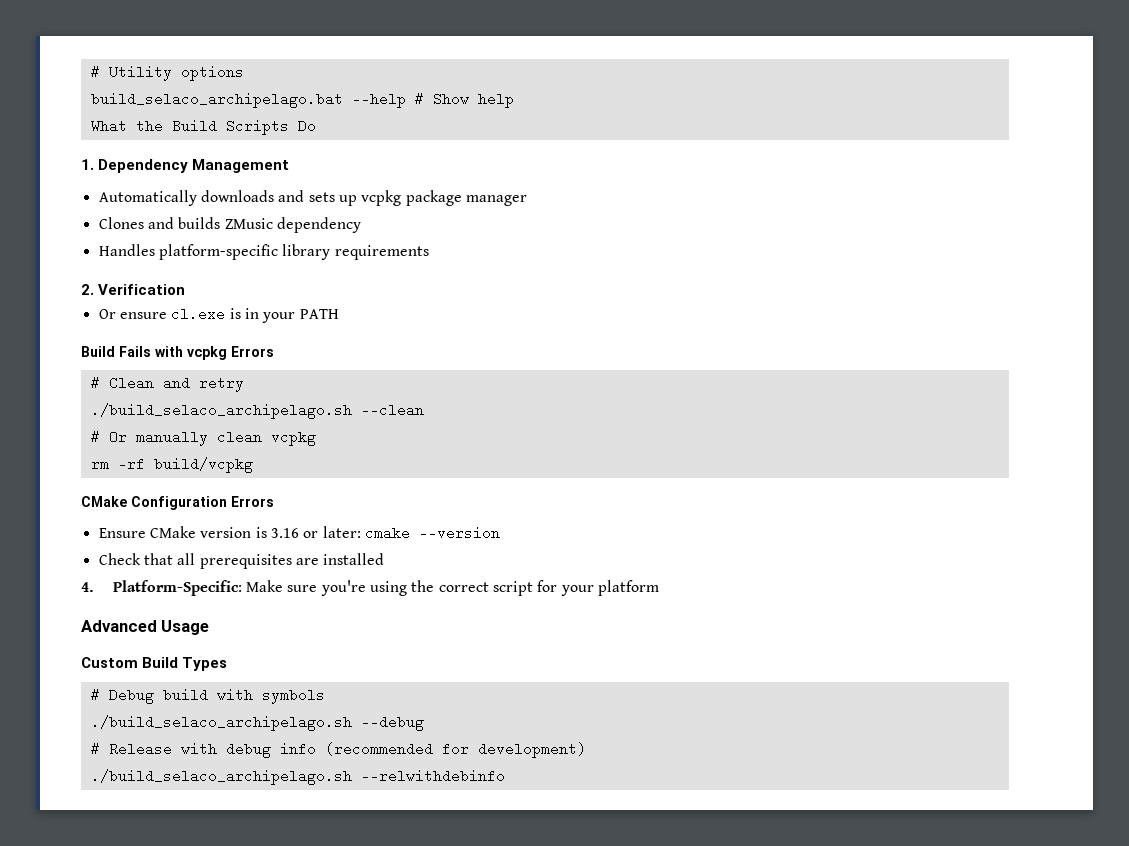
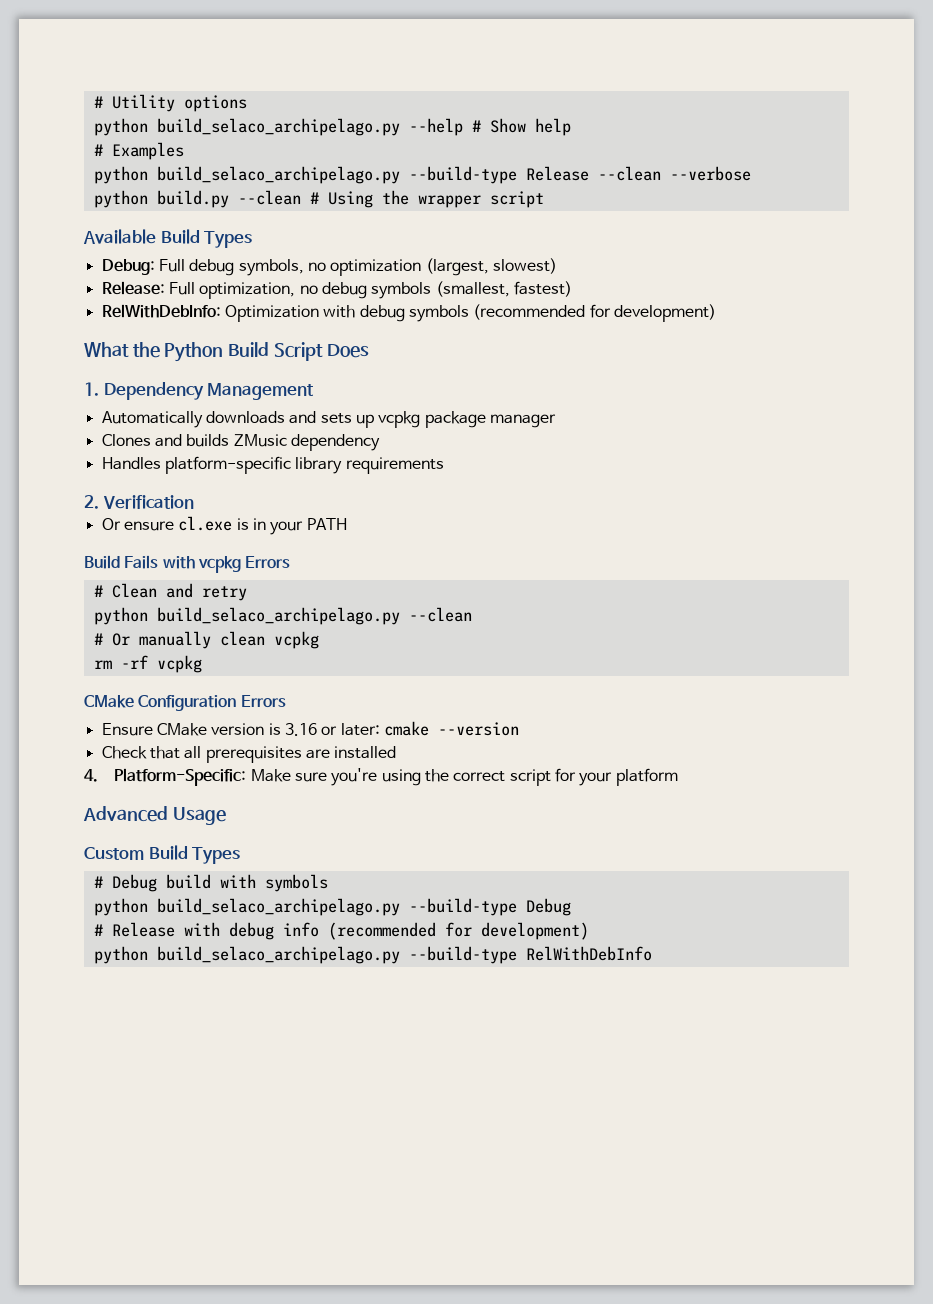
[90,92,343,108] build_selaco_archipelago.bat -> [93,118,400,136] python build_selaco_archipelago.py
[90,119,316,135] What the Build Scripts Do -> [93,142,184,160] [93,166,751,184] [93,190,544,208] [83,229,253,248] [101,258,557,276] [101,281,572,299] [101,304,716,322] [84,342,369,362] # Examples // python build_selaco_archipelago.py --build-type Release --clean --verbose // python build.py --clean # Using the wrapper script // Available Build Types // Debug: Full debug symbols, no optimization (largest, slowest) // Release: Full optimization, no debug symbols (smallest, fastest) // RelWithDebInfo: Optimization with debug symbols (recommended for development) // What the Python Build Script Does
[90,403,352,419] ./build_selaco_archipelago.sh -> [93,607,400,625] python build_selaco_archipelago.py
[153,457,253,473] build/vcpkg -> [156,655,202,673] vcpkg
[90,715,424,731] ./build_selaco_archipelago.sh --debug -> [93,898,571,916] python build_selaco_archipelago.py --build-type Debug
[90,769,505,785] ./build_selaco_archipelago.sh --relwithdebinfo -> [93,946,652,964] python build_selaco_archipelago.py --build-type RelWithDebInfo

